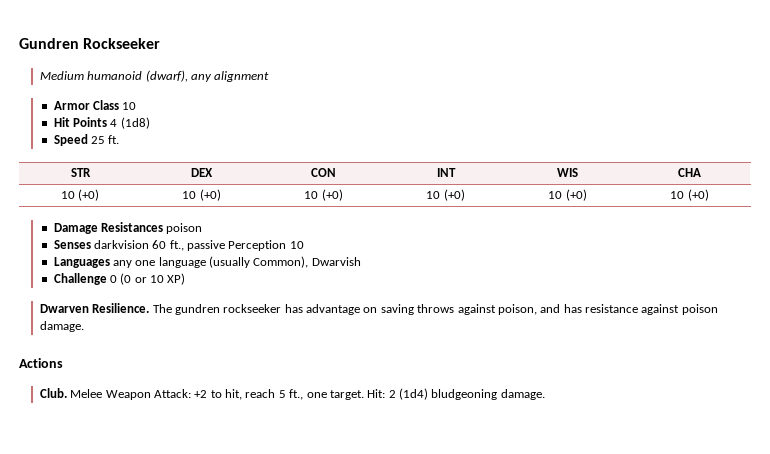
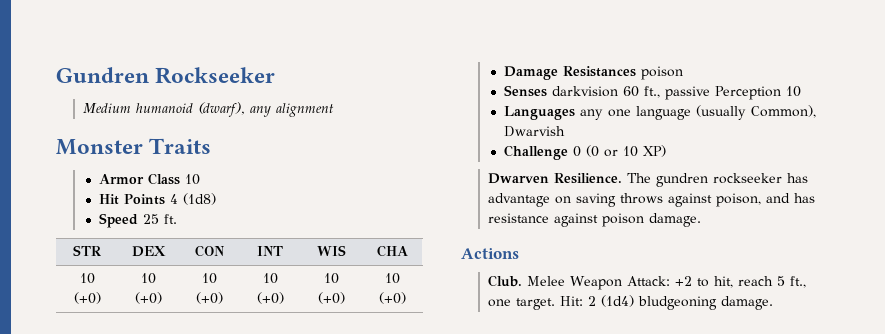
(270, 76) none -> [56,138,212,155] // Monster Traits

